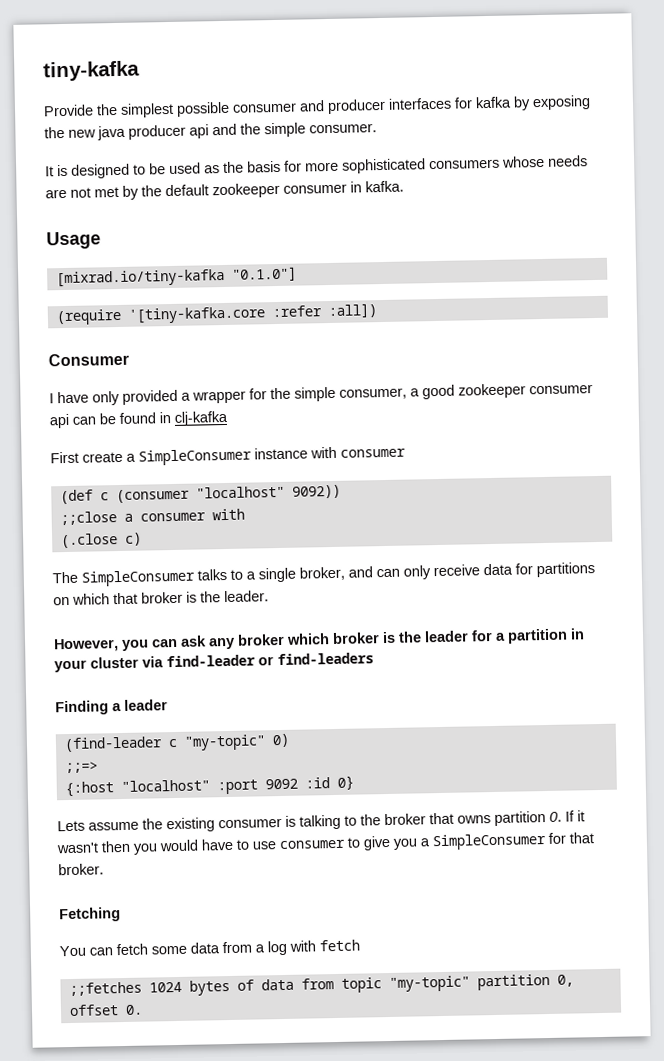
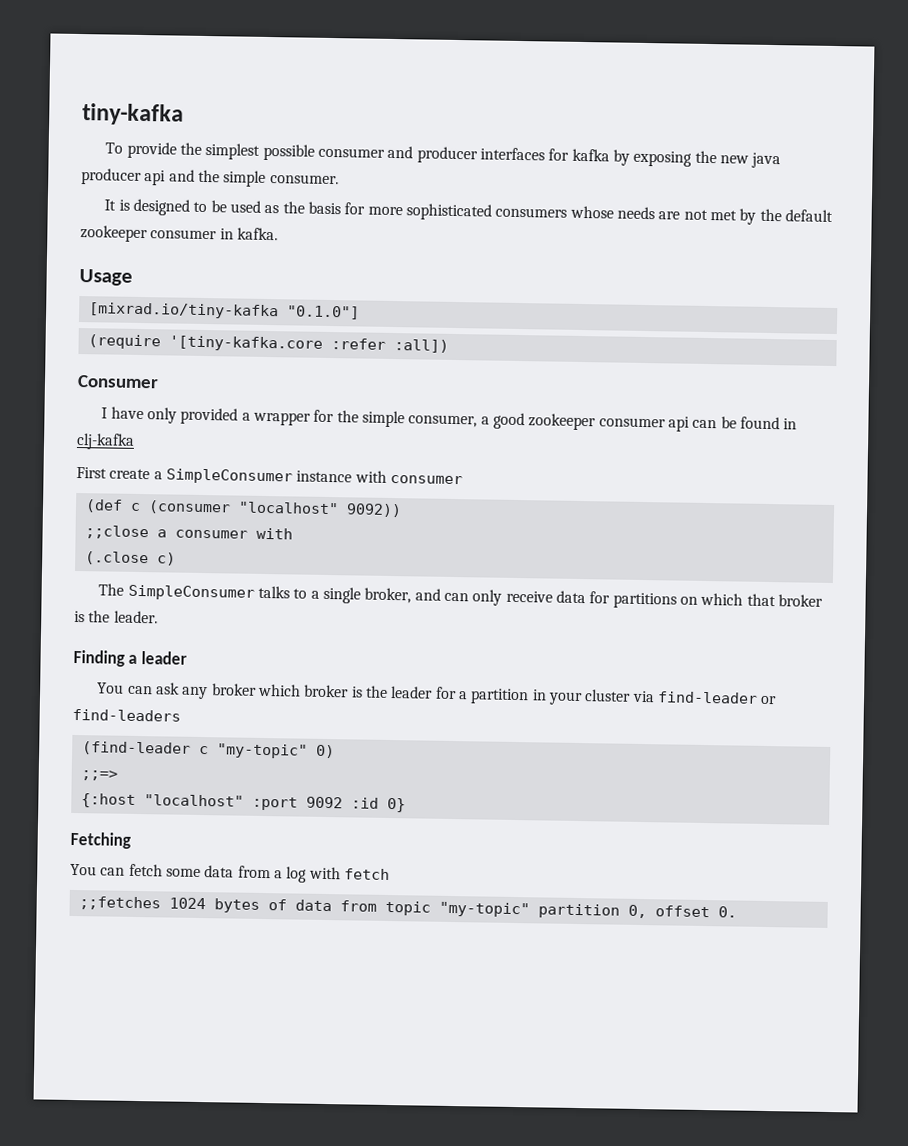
[43,104,94,117] Provide -> [105,141,177,159] To provide
[54,638,149,653] However, you -> [73,649,187,667] [97,682,125,694] Finding a leader // You
[55,699,168,716] // Finding a leader -> (181, 715) none
[57,810,585,833] [56,832,594,855] [58,863,104,876] // Lets assume the existing consumer is talking to the broker that owns partition 0. If it wasn't then you would have to use consumer to give you a SimpleConsumer for that broker. -> (406, 805) none

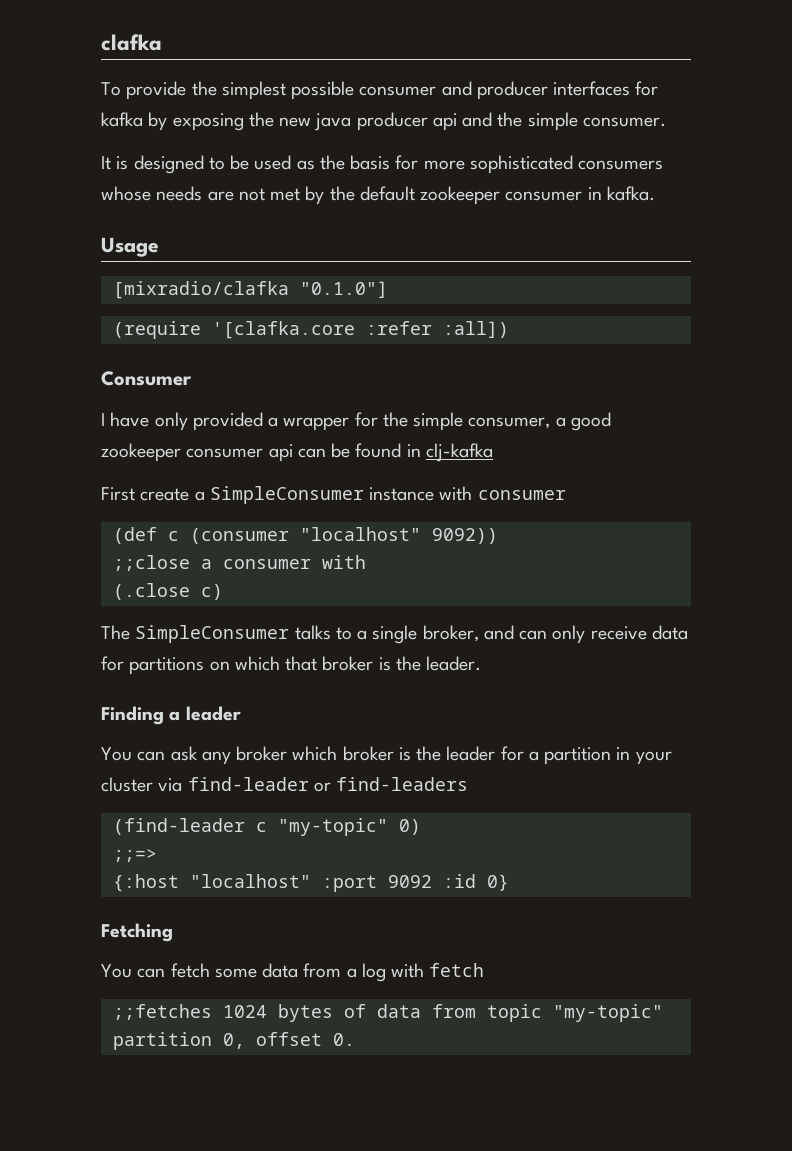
[82,103,184,126] tiny-kafka -> [101,34,162,51] clafka
[88,302,279,320] [mixrad.io/tiny-kafka -> [112,281,289,299] [mixradio/clafka
[168,335,323,352] '[tiny-kafka.core -> [211,321,355,339] '[clafka.core

